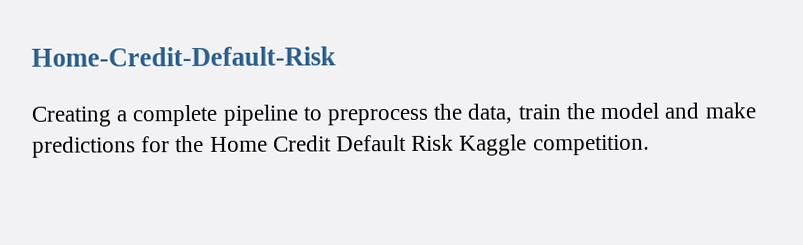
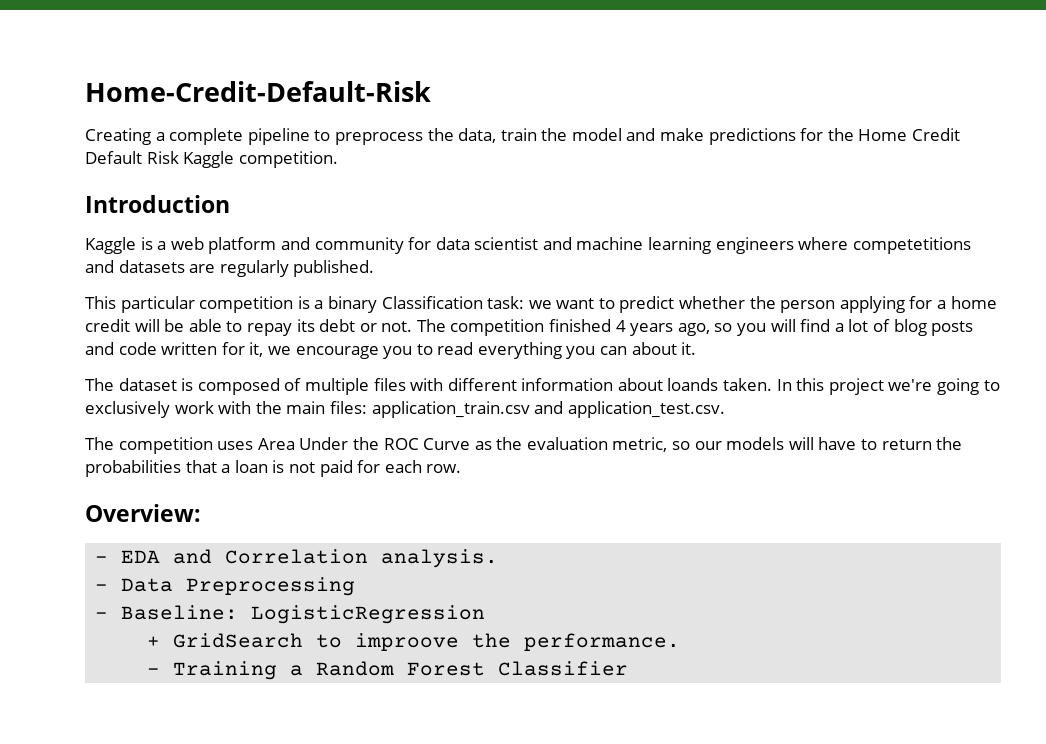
(650, 145) none -> [85,195,230,213] [85,237,971,254] [85,260,375,277] [85,296,997,313] [85,319,974,336] [85,342,697,359] [85,378,1000,395] [85,401,725,418] [85,437,963,454] [85,460,462,477] [85,504,201,522] [95,549,499,568] [95,577,356,596] [95,605,486,624] [147,633,681,651] [147,661,629,680] // Introduction // Kaggle is a web platform and community for data scientist and machine learning engineers where competetitions and datasets are regularly published. // This particular competition is a binary Classification task: we want to predict whether the person applying for a home credit will be able to repay its debt or not. The competition finished 4 years ago, so you will find a lot of blog posts and code written for it, we encourage you to read everything you can about it. // The dataset is composed of multiple files with different information about loands taken. In this project we're going to exclusively work with the main files: application_train.csv and application_test.csv. // The competition uses Area Under the ROC Curve as the evaluation metric, so our models will have to return the probabilities that a loan is not paid for each row. // Overview: // - EDA and Correlation analysis. // - Data Preprocessing // - Baseline: LogisticRegression // + GridSearch to improove the performance. // - Training a Random Forest Classifier

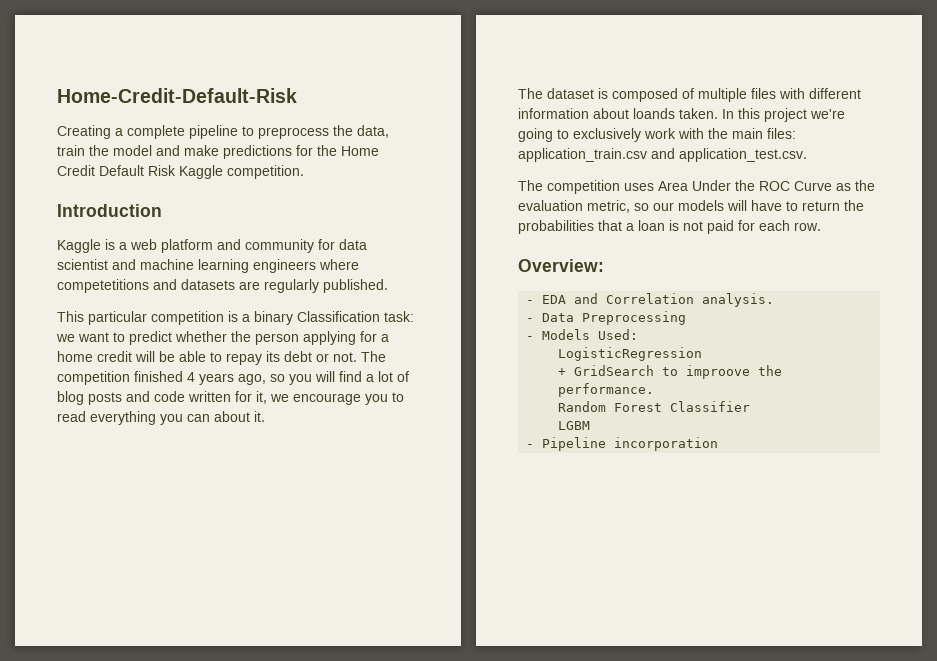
[121,605,239,620] Baseline: -> [542,329,639,340] Models Used: //
[147,661,304,680] - Training a -> (655, 390) none
(629, 668) none -> [558,421,591,430] [526,437,719,451] // LGBM // - Pipeline incorporation

